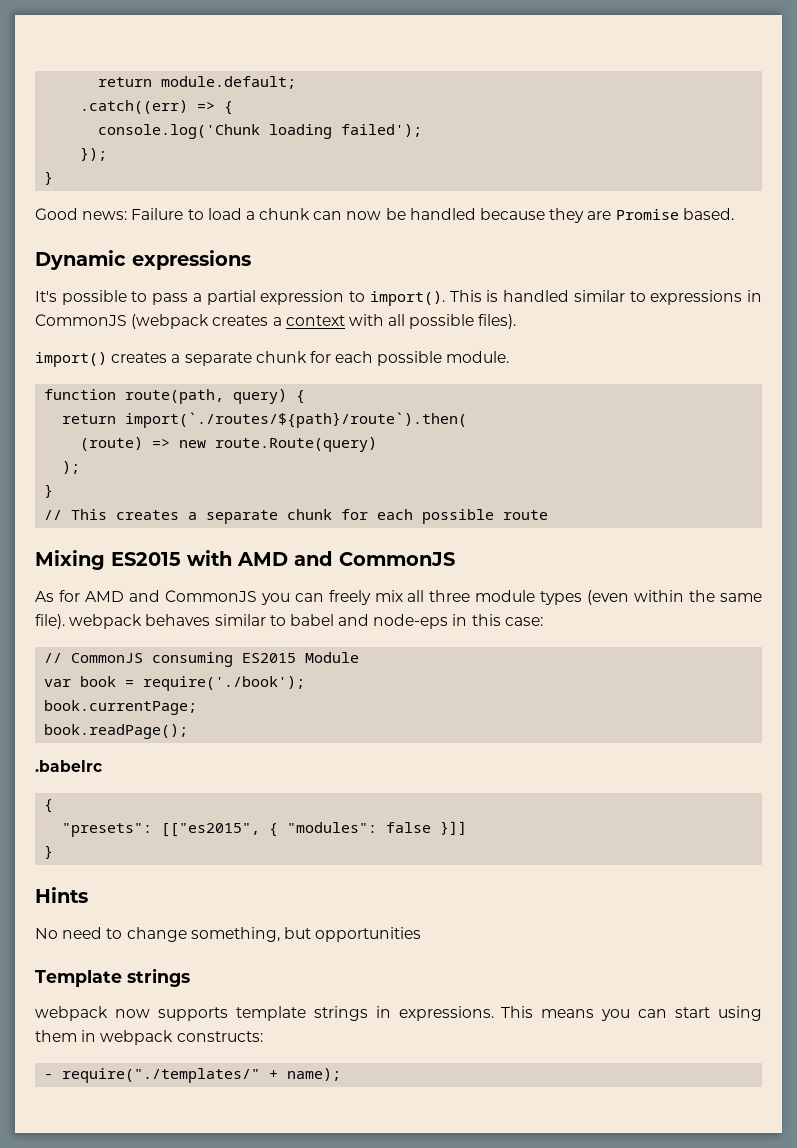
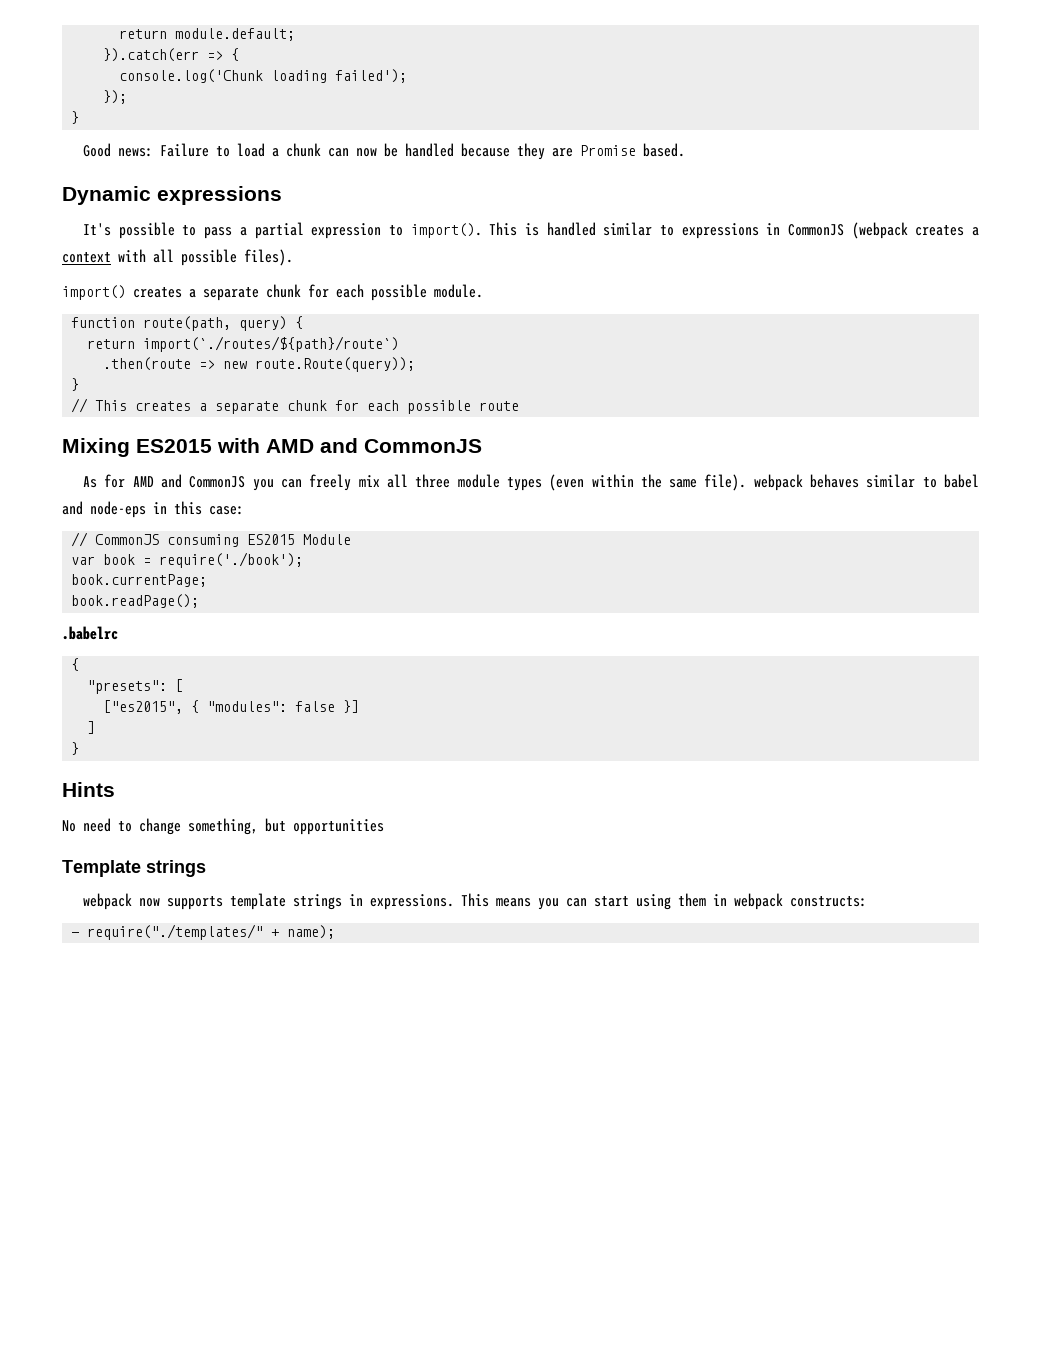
[80,100,189,114] .catch((err) -> [103,48,200,62] }).catch(err
[125,412,468,428] [80,437,378,452] [62,461,81,474] import(`./routes/${path}/route`).then( // (route) => new route.Route(query) // ); -> [143,336,400,352] [103,357,416,372] import(`./routes/${path}/route`) // .then(route => new route.Route(query));
[161,823,261,837] [["es2015", -> [175,679,184,692] [103,700,184,714] [ // ["es2015",
[440,821,468,835] }]] -> [343,700,360,713] [87,721,96,734] }] // ]

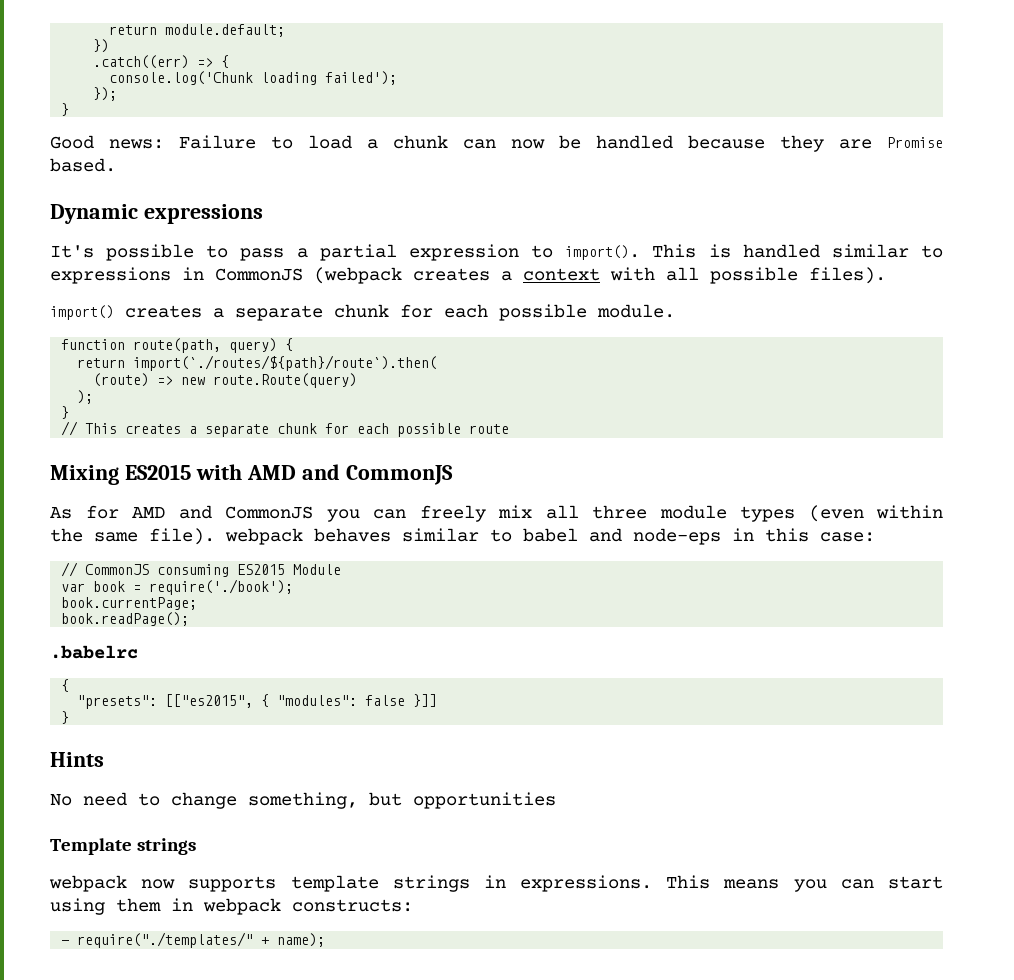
[103,48,200,62] }).catch(err -> [93,39,110,53] [93,55,190,69] }) // .catch((err)
[143,336,400,352] [103,357,416,372] import(`./routes/${path}/route`) // .then(route => new route.Route(query)); -> [133,355,438,371] [93,373,358,388] [77,390,94,404] import(`./routes/${path}/route`).then( // (route) => new route.Route(query) // );
[175,679,184,692] [103,700,184,714] [ // ["es2015", -> [165,694,254,708] [["es2015",
[343,700,360,713] [87,721,96,734] }] // ] -> [413,694,438,707] }]]

